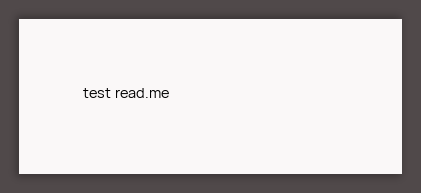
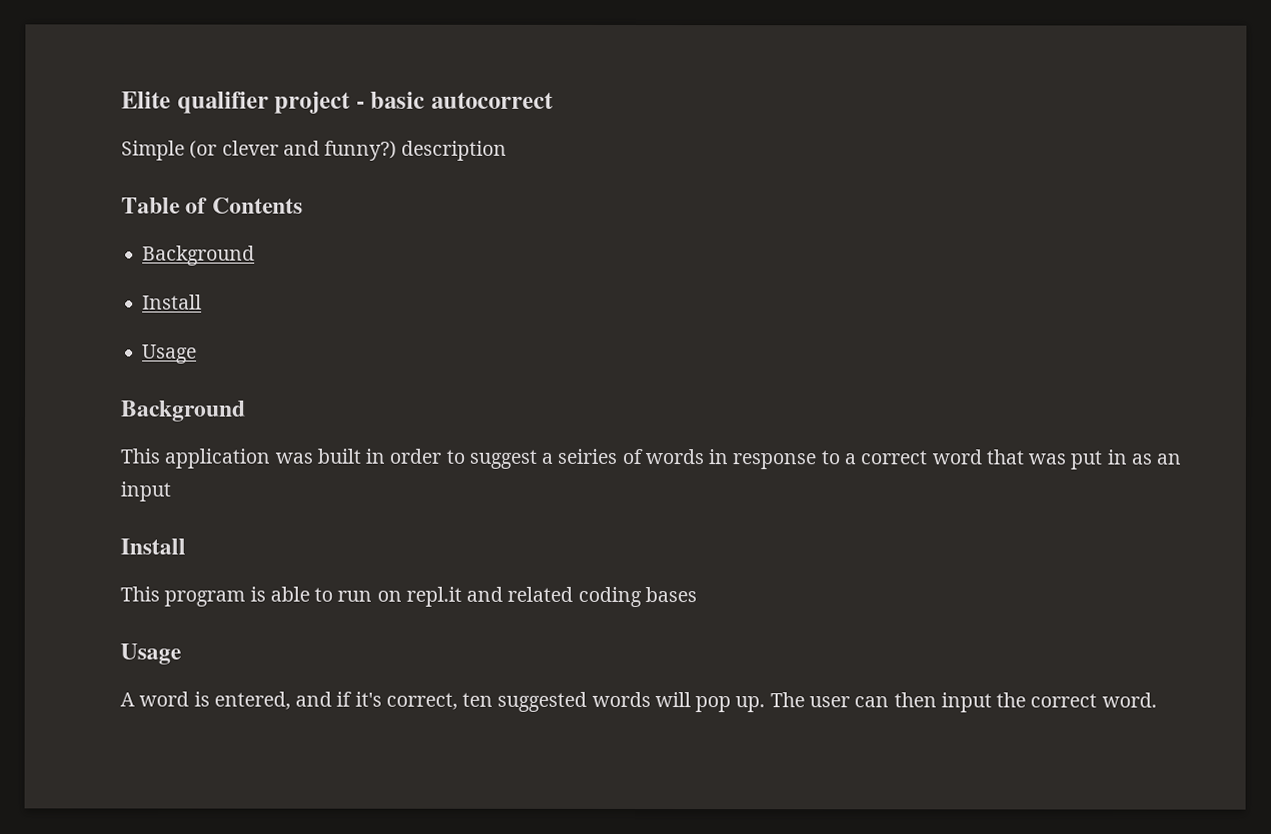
[83,88,169,98] test read.me -> [121,91,555,114] [121,140,508,161] [121,197,303,214] [142,245,256,266] [142,294,203,310] [142,344,198,364] [120,400,246,422] [120,448,1182,470] [120,481,171,502] [120,538,186,555] [120,586,697,608] [120,643,182,665] [120,691,1157,713] Elite qualifier project - basic autocorrect // Simple (or clever and funny?) description // Table of Contents // Background // Install // Usage // Background // This application was built in order to suggest a seiries of words in response to a correct word that was put in as an input // Install // This program is able to run on repl.it and related coding bases // Usage // A word is entered, and if it's correct, ten suggested words will pop up. The user can then input the correct word.

